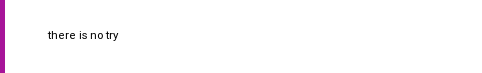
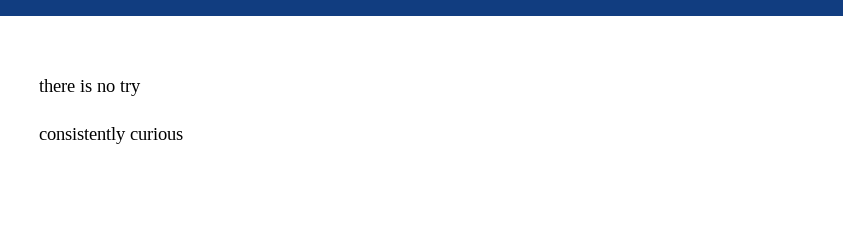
(120, 36) none -> [39,127,183,144] // consistently curious

